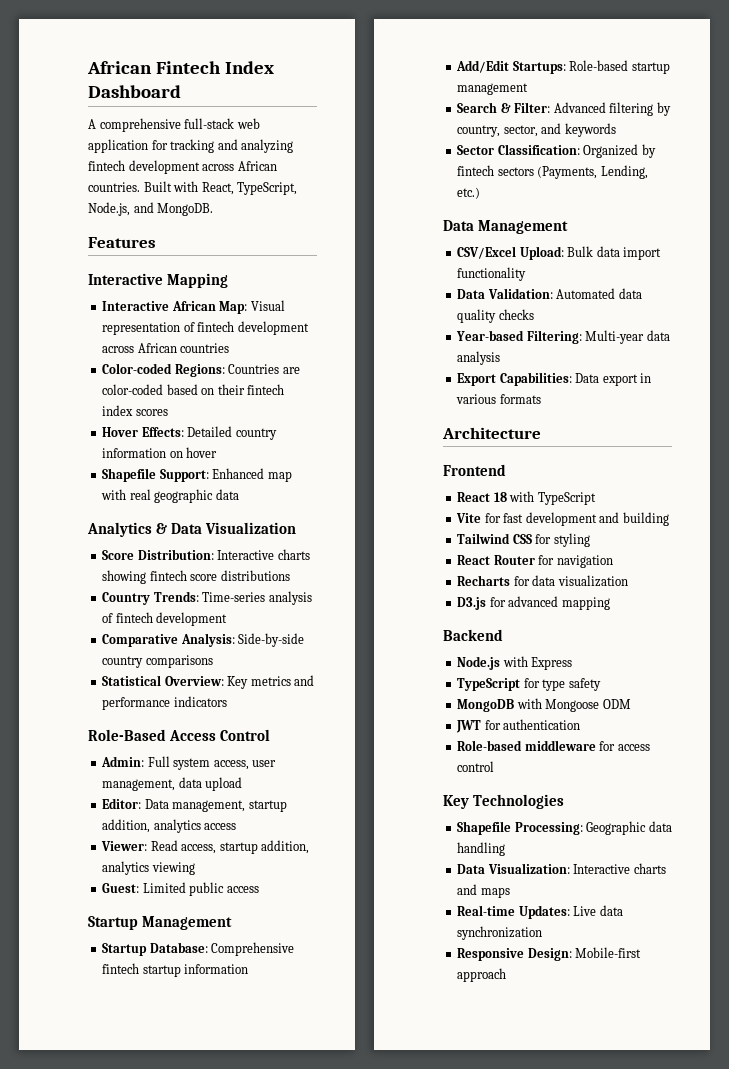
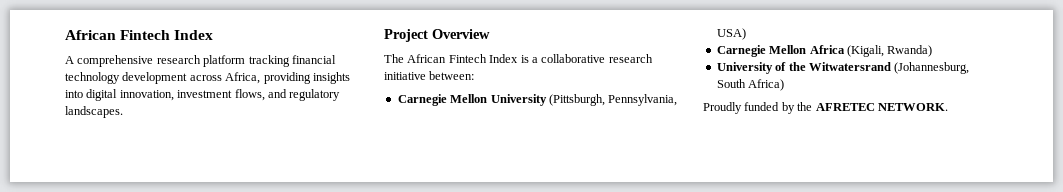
[87,61,274,74] [88,85,181,98] African Fintech Index Dashboard -> [65,30,214,40] African Fintech Index
[184,118,260,129] [88,139,294,153] [88,160,277,174] [88,181,298,195] [88,202,214,216] [88,237,156,248] [88,273,228,288] [102,300,285,314] [102,321,309,335] [102,343,230,353] [102,363,300,377] [102,384,285,395] [102,405,168,416] [102,426,277,440] [102,447,218,458] [102,468,292,482] [101,489,239,503] [87,522,296,537] [102,549,310,560] [102,570,290,584] [102,591,312,605] [102,612,228,626] [102,633,305,647] [102,655,213,668] [102,675,315,689] [102,696,227,710] [88,729,270,741] [101,756,277,770] [102,777,243,791] [102,798,287,812] [102,819,237,833] [101,840,310,854] [102,861,195,875] [102,882,259,896] [88,916,232,930] [102,942,295,956] [102,963,249,977] [456,60,670,74] [457,83,529,95] [457,102,671,116] [457,123,616,137] [457,144,656,158] [457,165,648,179] [457,187,481,199] [443,220,568,234] [457,246,662,260] [457,267,527,281] [457,288,642,299] [457,309,534,323] [456,330,670,344] [457,351,501,365] [457,372,652,386] [456,394,541,404] [442,427,541,439] [443,464,506,476] [457,491,596,505] [456,512,669,526] [457,533,590,547] [457,555,613,568] [457,575,628,587] [457,596,610,610] [443,629,503,641] [457,656,573,670] [457,678,601,691] [457,698,631,712] [456,719,581,733] [457,740,650,751] [457,761,495,772] [443,794,564,809] [457,821,672,835] [457,842,506,856] [457,863,666,874] [457,884,510,898] [457,905,623,919] [457,926,543,940] [457,947,642,961] [457,968,507,982] full-stack web application for tracking and analyzing fintech development across African countries. Built with React, TypeScript, Node.js, and MongoDB. // Features // Interactive Mapping // Interactive African Map: Visual representation of fintech development across African countries // Color-coded Regions: Countries are color-coded based on their fintech index scores // Hover Effects: Detailed country information on hover // Shapefile Support: Enhanced map with real geographic data // Analytics & Data Visualization // Score Distribution: Interactive charts showing fintech score distributions // Country Trends: Time-series analysis of fintech development // Comparative Analysis: Side-by-side country comparisons // Statistical Overview: Key metrics and performance indicators // Role-Based Access Control // Admin: Full system access, user management, data upload // Editor: Data management, startup addition, analytics access // Viewer: Read access, startup addition, analytics viewing // Guest: Limited public access // Startup Management // Startup Database: Comprehensive fintech startup information // Add/Edit Startups: Role-based startup management // Search & Filter: Advanced filtering by country, sector, and keywords // Sector Classification: Organized by fintech sectors (Payments, Lending, etc.) // Data Management // CSV/Excel Upload: Bulk data import functionality // Data Validation: Automated data quality checks // Year-based Filtering: Multi-year data analysis // Export Capabilities: Data export in various formats // Architecture // Frontend // React 18 with TypeScript // Vite for fast development and building // Tailwind CSS for styling // React Router for navigation // Recharts for data visualization // D3.js for advanced mapping // Backend // Node.js with Express // TypeScript for type safety // MongoDB with Mongoose ODM // JWT for authentication // Role-based middleware for access control // Key Technologies // Shapefile Processing: Geographic data handling // Data Visualization: Interactive charts and maps // Real-time Updates: Live data synchronization // Responsive Design: Mobile-first approach -> [156,55,336,67] [65,72,350,84] [65,89,341,101] [65,106,123,118] [384,29,490,42] [384,54,653,63] [384,71,475,80] [397,94,678,106] [716,28,746,40] [716,45,933,57] [716,62,970,74] [716,79,785,91] [703,102,948,114] research platform tracking financial technology development across Africa, providing insights into digital innovation, investment flows, and regulatory landscapes. // Project Overview // The African Fintech Index is a collaborative research initiative between: // Carnegie Mellon University (Pittsburgh, Pennsylvania, USA) // Carnegie Mellon Africa (Kigali, Rwanda) // University of the Witwatersrand (Johannesburg, South Africa) // Proudly funded by the AFRETEC NETWORK.

